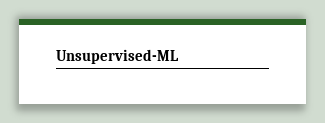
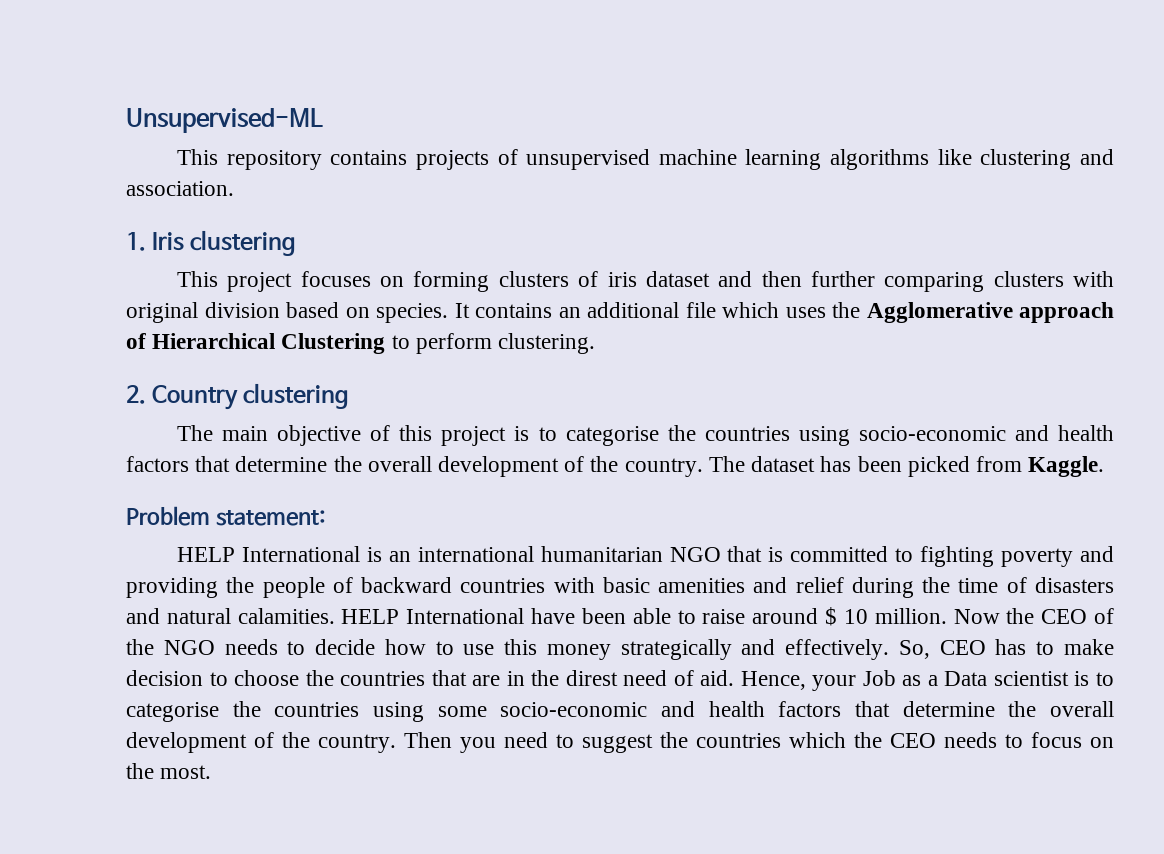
(179, 56) none -> [177,149,1114,170] [126,181,234,196] [126,230,297,256] [177,271,1114,292] [126,302,1114,323] [126,333,596,354] [126,383,350,410] [177,425,1115,446] [126,456,1105,477] [126,506,326,526] [177,546,1115,567] [126,577,1114,598] [126,607,1115,626] [126,639,1114,660] [126,670,1114,691] [126,701,1114,722] [126,732,1114,753] [126,763,212,779] // This repository contains projects of unsupervised machine learning algorithms like clustering and association. // 1. Iris clustering // This project focuses on forming clusters of iris dataset and then further comparing clusters with original division based on species. It contains an additional file which uses the Agglomerative approach of Hierarchical Clustering to perform clustering. // 2. Country clustering // The main objective of this project is to categorise the countries using socio-economic and health factors that determine the overall development of the country. The dataset has been picked from Kaggle. // Problem statement: // HELP International is an international humanitarian NGO that is committed to fighting poverty and providing the people of backward countries with basic amenities and relief during the time of disasters and natural calamities. HELP International have been able to raise around $ 10 million. Now the CEO of the NGO needs to decide how to use this money strategically and effectively. So, CEO has to make decision to choose the countries that are in the direst need of aid. Hence, your Job as a Data scientist is to categorise the countries using some socio-economic and health factors that determine the overall development of the country. Then you need to suggest the countries which the CEO needs to focus on the most.

